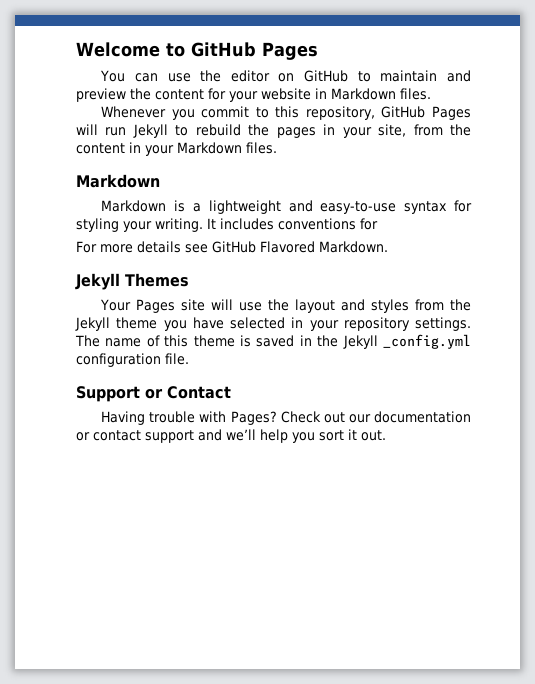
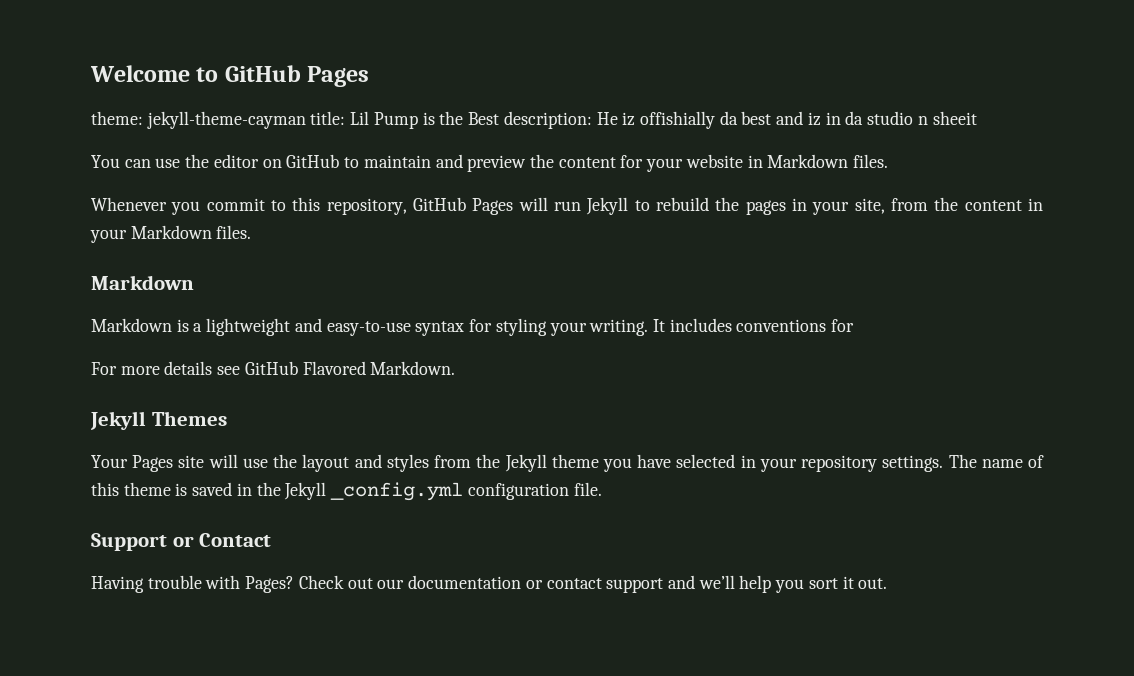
(318, 51) none -> [91,111,977,129] // theme: jekyll-theme-cayman title: Lil Pump is the Best description: He iz offishially da best and iz in da studio n sheeit

